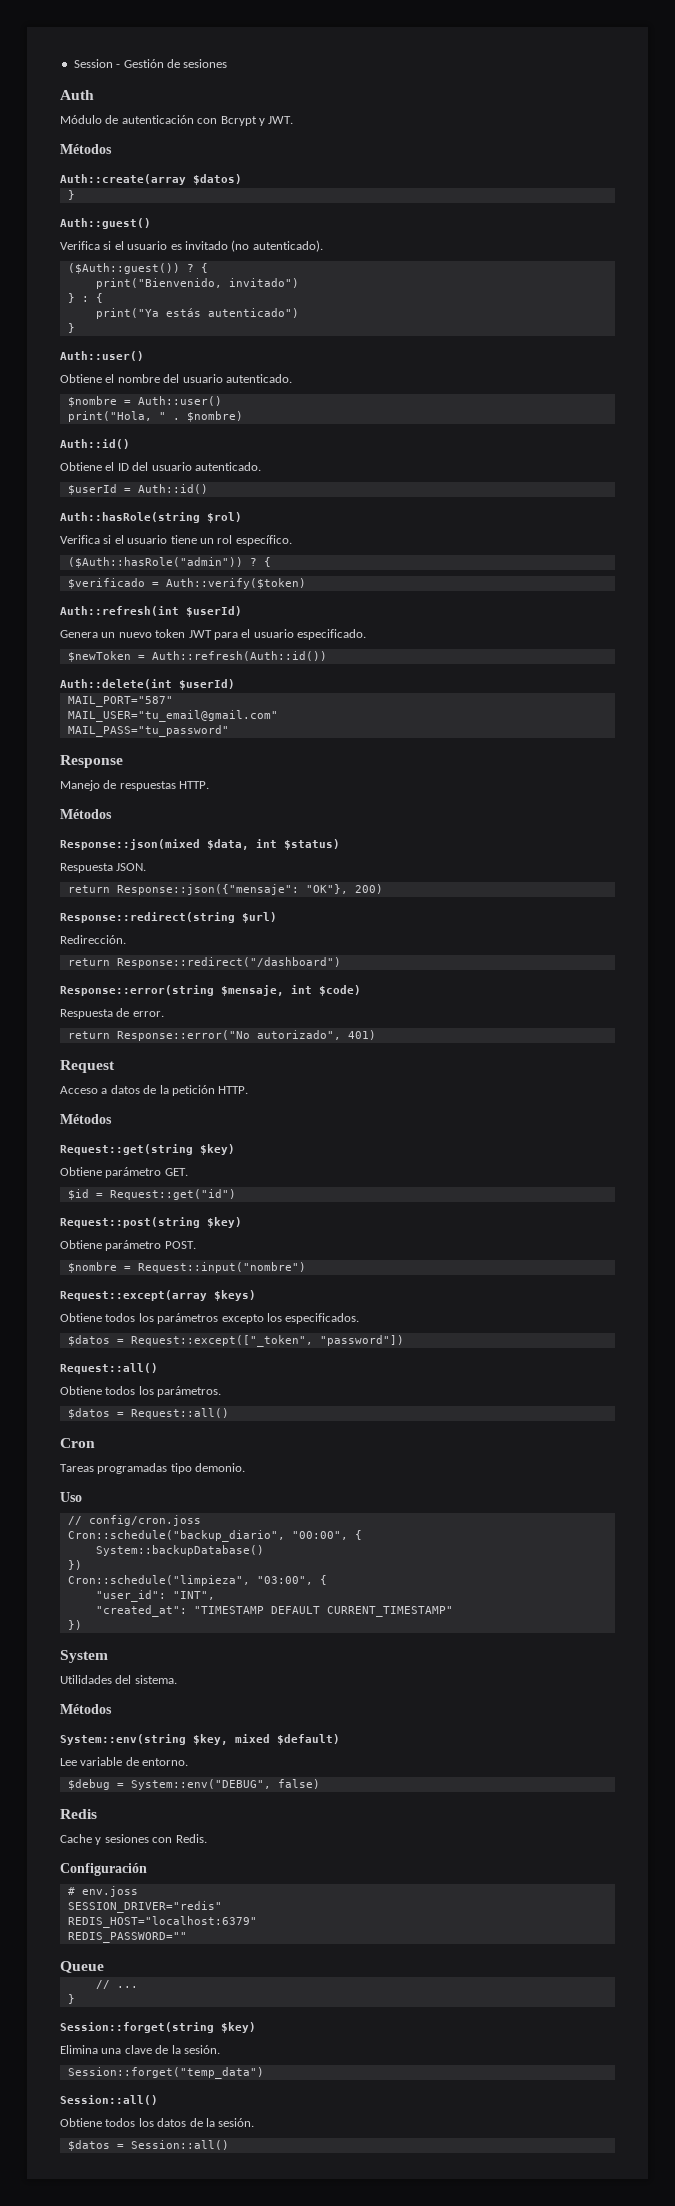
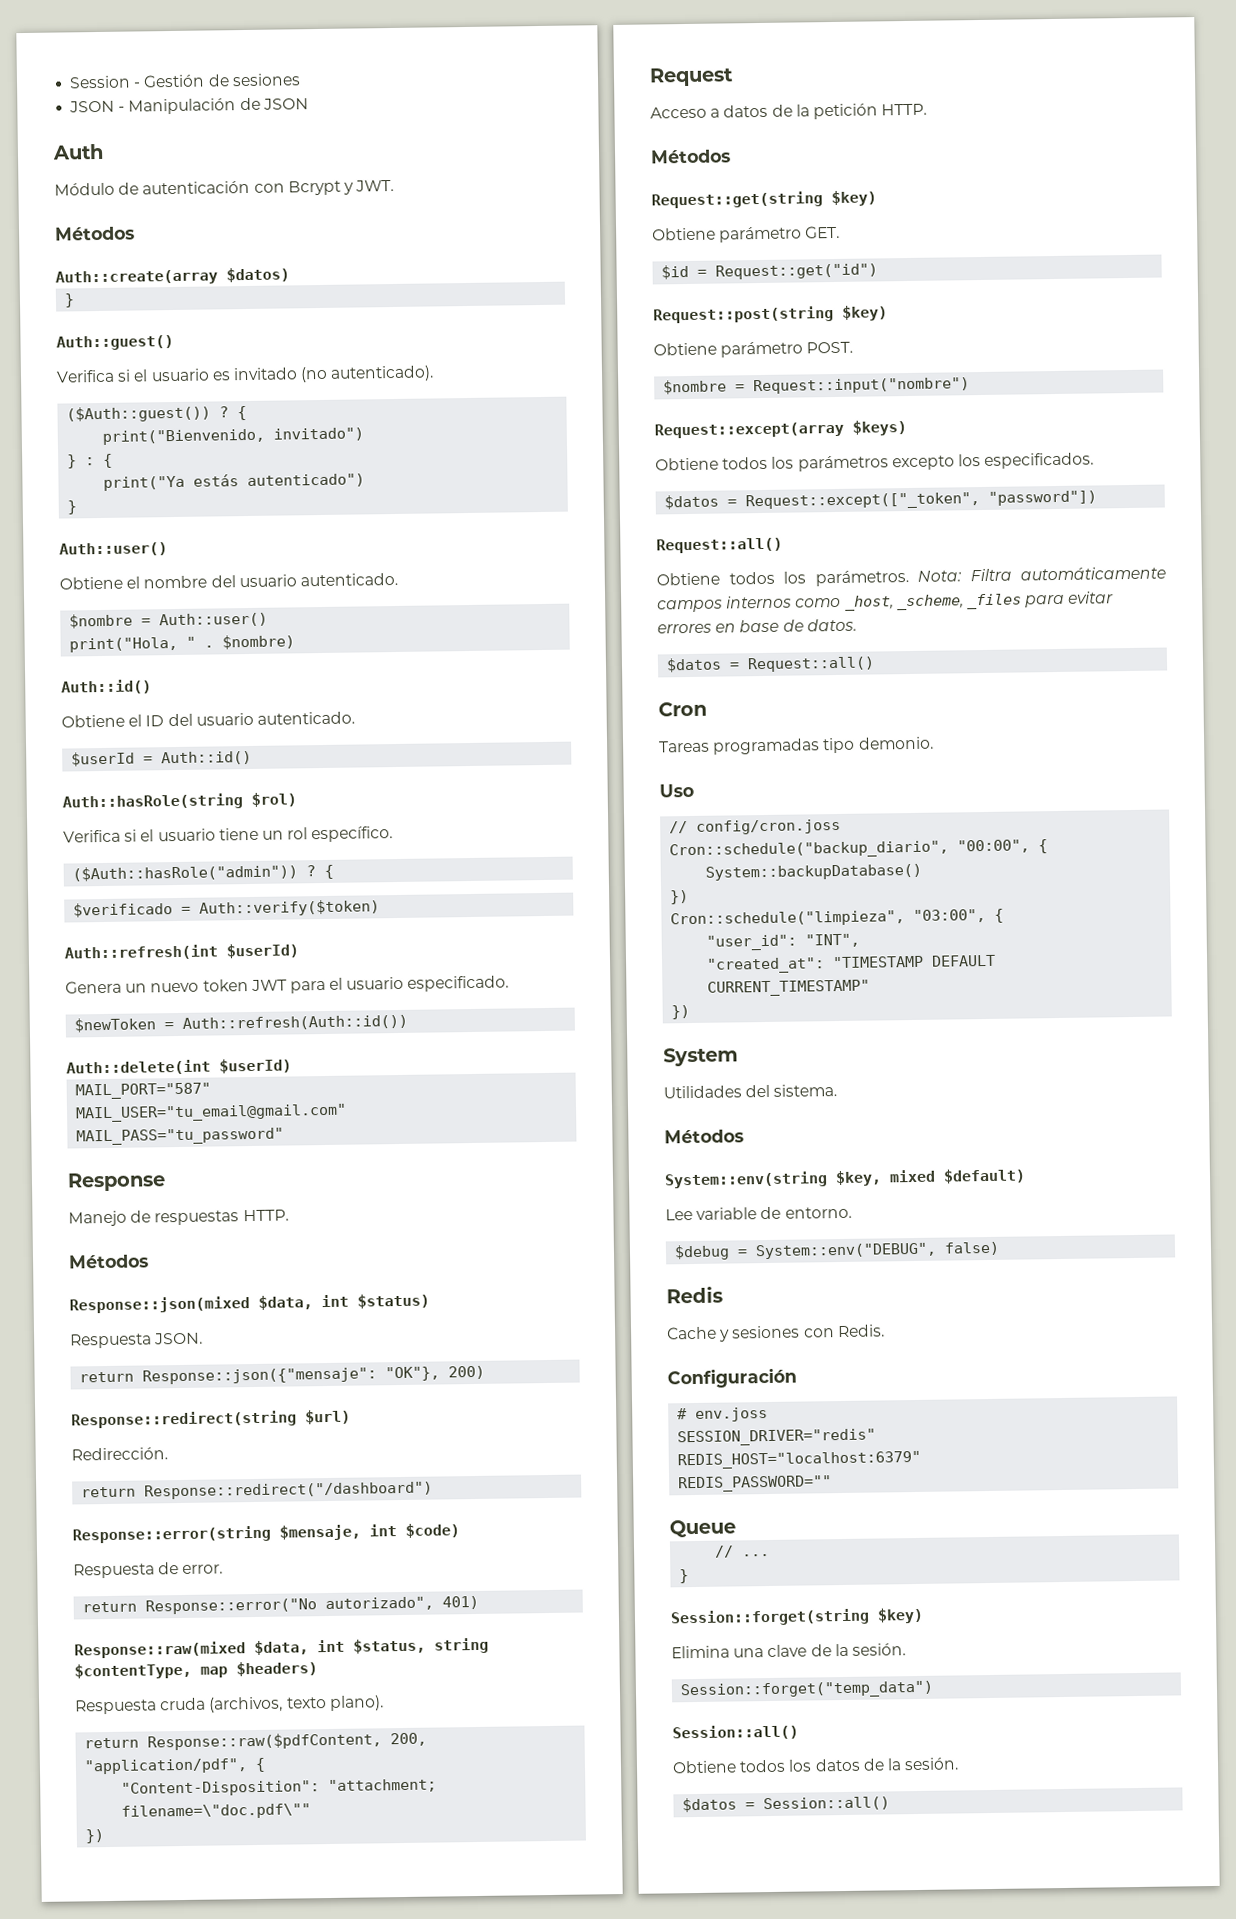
(228, 63) none -> [69,97,309,115] // JSON - Manipulación de JSON
(376, 1035) none -> [74,1637,489,1659] [74,1661,318,1680] [75,1695,384,1715] [84,1732,428,1751] [84,1757,267,1775] [121,1778,438,1797] [121,1803,312,1820] [85,1829,105,1844] // Response::raw(mixed $data, int $status, string $contentType, map $headers) // Respuesta cruda (archivos, texto plano). // return Response::raw($pdfContent, 200, "application/pdf", { // "Content-Disposition": "attachment; filename=\"doc.pdf\"" // })
(222, 1391) none -> [917,566,1166,582] [657,591,1115,613] [657,618,857,634] Nota: Filtra automáticamente campos internos como _host, _scheme, _files para evitar errores en base de datos.

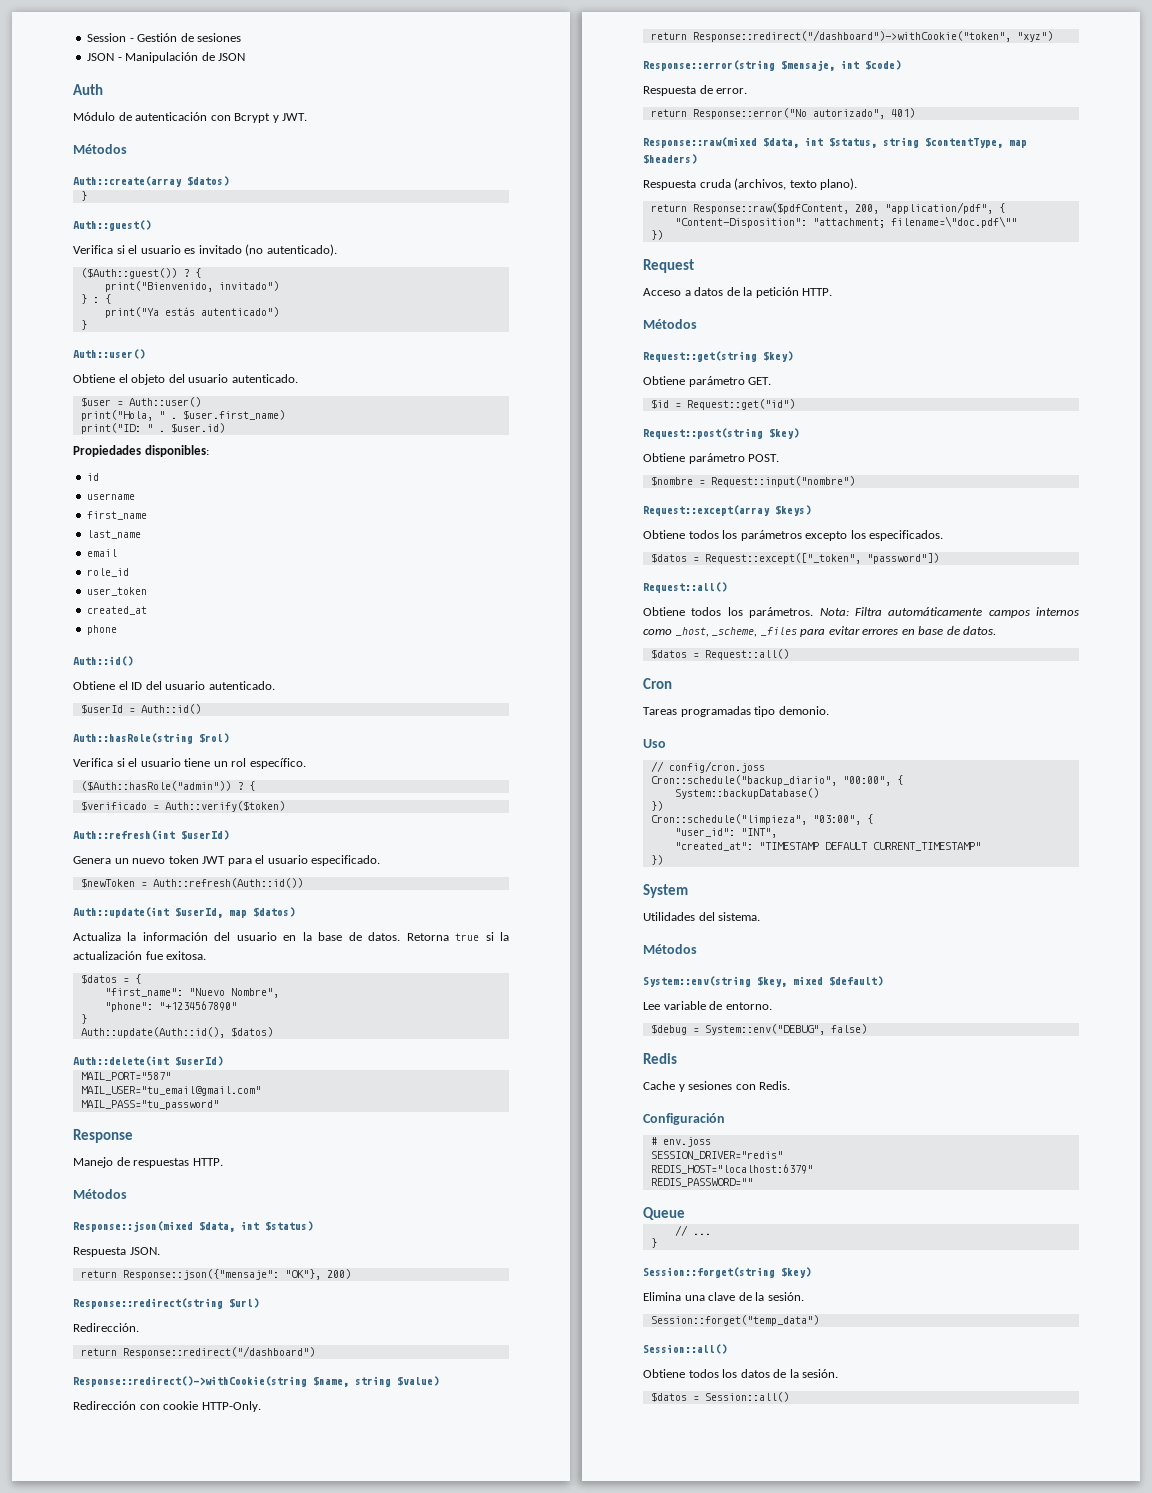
[143,572,398,589] [69,613,134,629] nombre del usuario autenticado. // $nombre -> [131,374,298,385] [80,397,111,407] objeto del usuario autenticado. // $user
[222,634,296,650] $nombre) -> [182,410,285,420] [80,423,225,434] [73,445,209,457] [87,473,100,481] [87,493,136,500] [87,511,148,520] [87,530,142,539] [87,549,118,557] [87,568,130,577] [87,587,148,596] [87,606,148,615] [87,625,118,635] $user.first_name) // print("ID: " . $user.id) // Propiedades disponibles: // id // username // first_name // last_name // email // role_id // user_token // created_at // phone
(409, 1022) none -> [73,907,295,918] [73,932,509,941] [73,951,207,960] [80,974,141,984] [104,988,279,998] [104,1001,237,1012] [80,1014,87,1024] [80,1027,273,1038] // Auth::update(int $userId, map $datos) // Actualiza la información del usuario en la base de datos. Retorna true si la actualización fue exitosa. // $datos = { // "first_name": "Nuevo Nombre", // "phone": "+1234567890" // } // Auth::update(Auth::id(), $datos)
(434, 1490) none -> [73,1376,439,1387] [73,1401,261,1412] [650,30,1053,42] // Response::redirect()->withCookie(string $name, string $value) // Redirección con cookie HTTP-Only. // return Response::redirect("/dashboard")->withCookie("token", "xyz")

